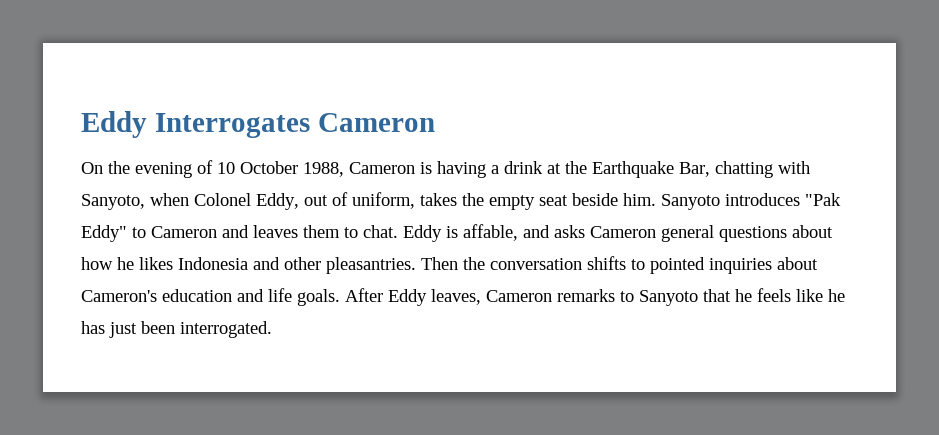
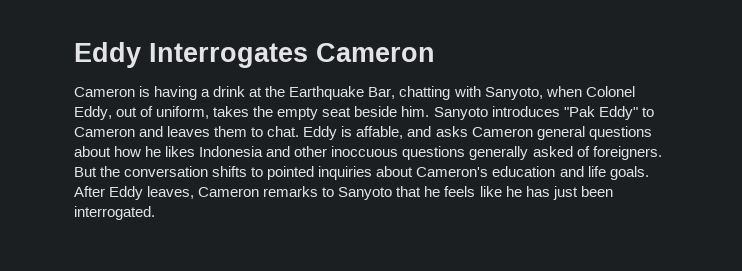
[81,160,344,178] On the evening of 10 October 1988, -> (435, 52) none
[326,257,458,274] pleasantries. Then -> [331,146,662,160] [74,167,97,177] inoccuous questions generally asked of foreigners. But

